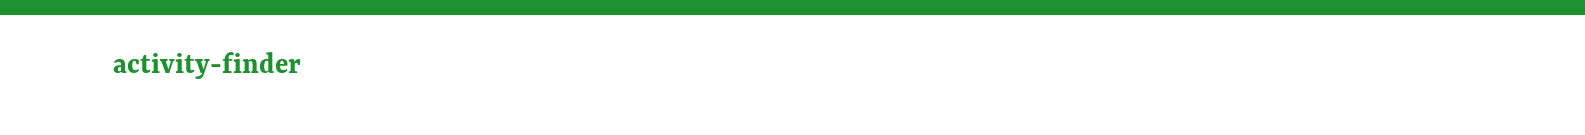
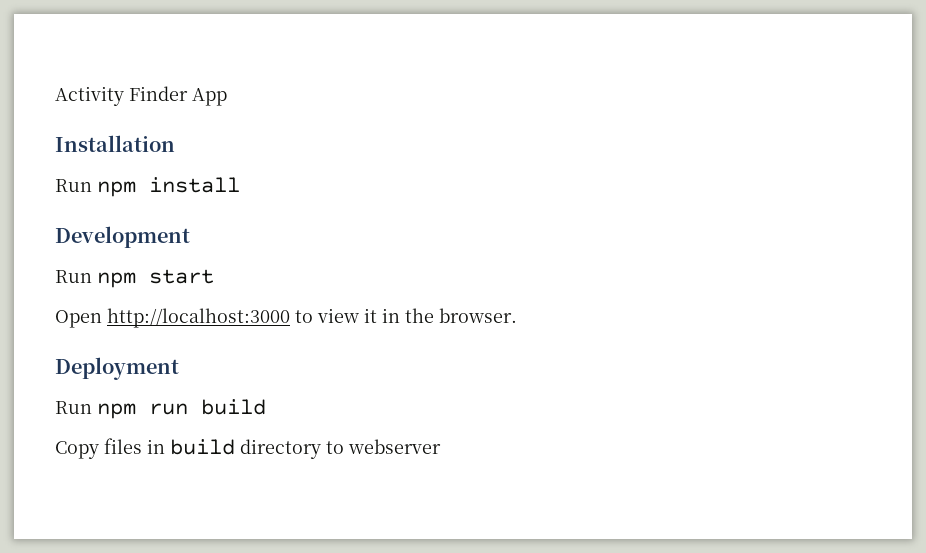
[113,52,301,79] activity-finder -> [55,86,227,106] [55,135,175,152] [55,177,240,197] [55,226,190,248] [55,269,214,288] [55,308,517,328] [55,357,179,380] [55,399,266,419] [55,438,441,459] Activity Finder App // Installation // Run npm install // Development // Run npm start // Open http://localhost:3000 to view it in the browser. // Deployment // Run npm run build // Copy files in build directory to webserver

